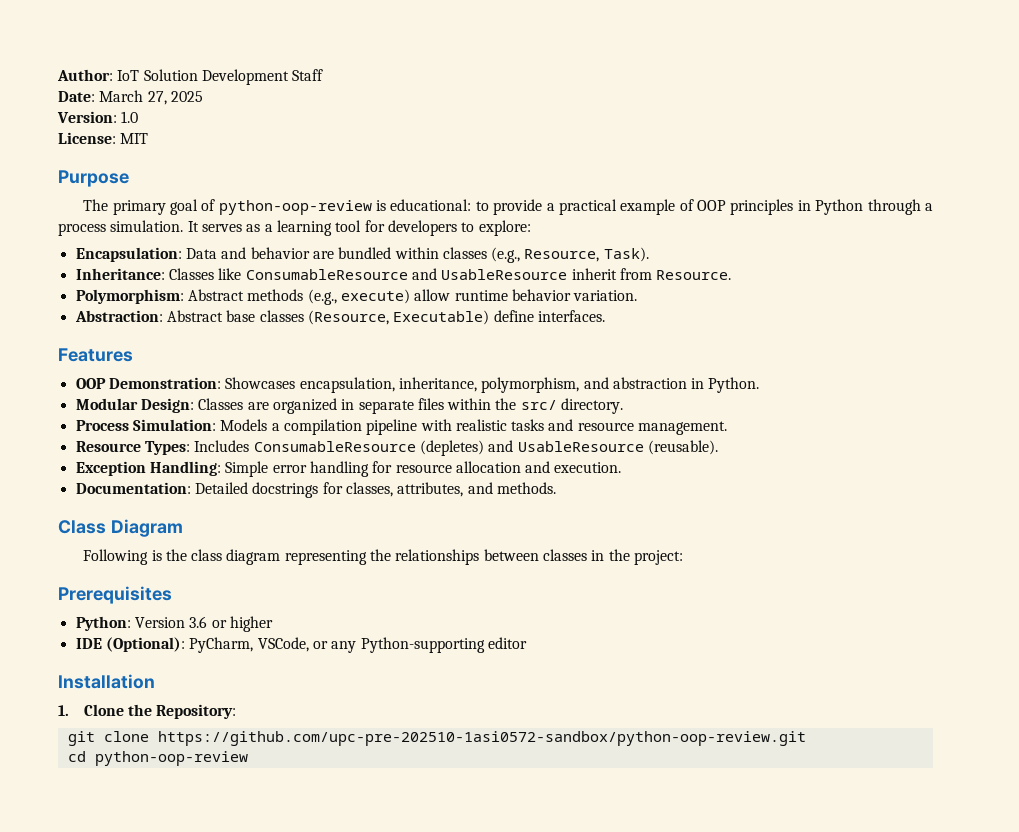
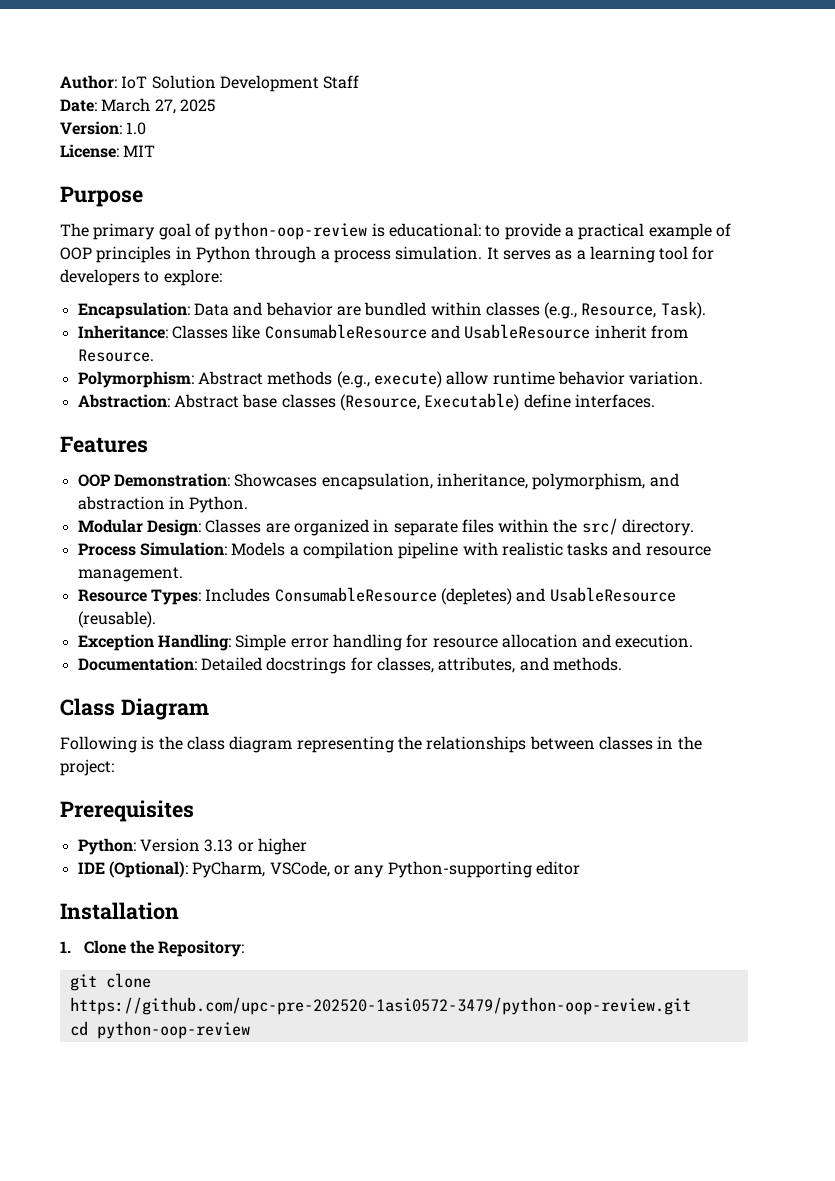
[189,616,208,628] 3.6 -> [204,839,234,852] 3.13
[157,731,806,746] https://github.com/upc-pre-202510-1asi0572-sandbox/python-oop-review.git -> [69,997,691,1015] https://github.com/upc-pre-202520-1asi0572-3479/python-oop-review.git

